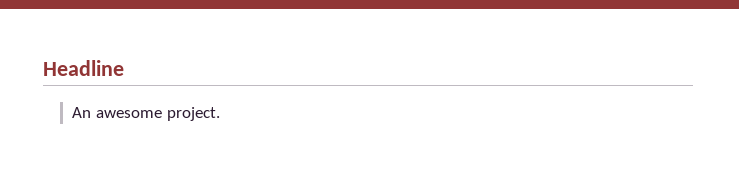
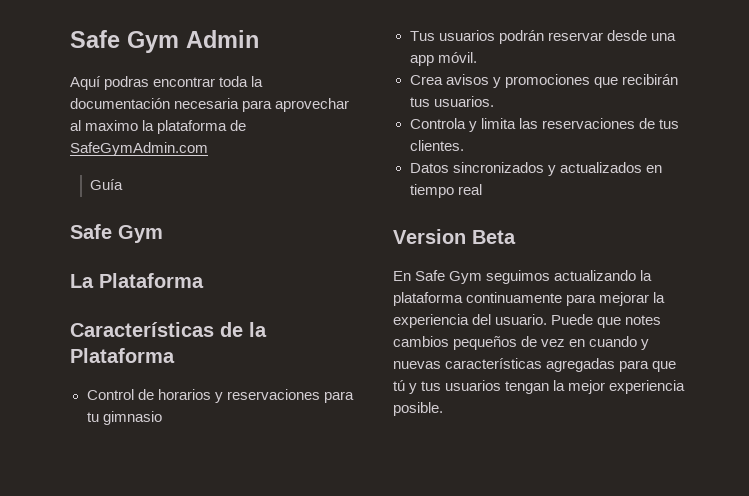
[43,60,124,76] [72,107,220,121] Headline // An awesome project. -> [70,30,259,53] [70,76,264,90] [70,98,350,112] [70,120,247,134] [70,142,208,156] [90,179,124,190] [70,224,163,243] [70,273,204,288] [70,322,267,337] [70,348,175,363] [86,389,354,403] [86,411,162,425] [409,30,676,44] [409,52,477,66] [409,74,678,88] [409,96,494,107] [409,118,679,132] [409,140,464,151] [409,162,662,176] [409,184,482,198] [393,229,516,244] [393,270,653,284] [393,292,666,306] [393,314,662,328] [393,336,650,350] [393,358,677,372] [393,380,686,394] [393,402,443,416] Safe Gym Admin // Aquí podras encontrar toda la documentación necesaria para aprovechar al maximo la plataforma de SafeGymAdmin.com // Guía // Safe Gym // La Plataforma // Características de la Plataforma // Control de horarios y reservaciones para tu gimnasio // Tus usuarios podrán reservar desde una app móvil. // Crea avisos y promociones que recibirán tus usuarios. // Controla y limita las reservaciones de tus clientes. // Datos sincronizados y actualizados en tiempo real // Version Beta // En Safe Gym seguimos actualizando la plataforma continuamente para mejorar la experiencia del usuario. Puede que notes cambios pequeños de vez en cuando y nuevas características agregadas para que tú y tus usuarios tengan la mejor experiencia posible.

